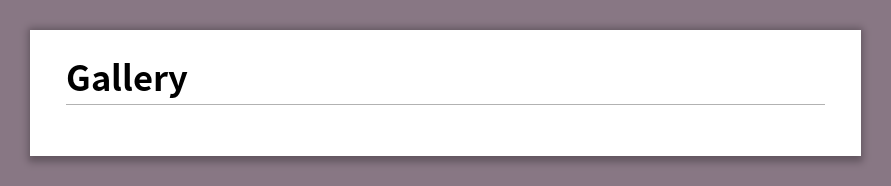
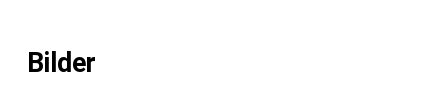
[66,63,188,98] Gallery -> [27,51,96,72] Bilder

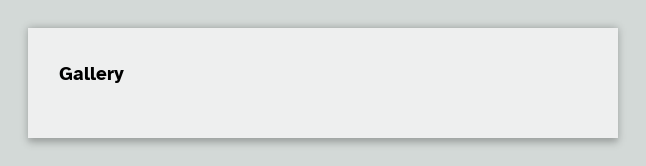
[27,51,96,72] Bilder -> [59,67,124,83] Gallery

